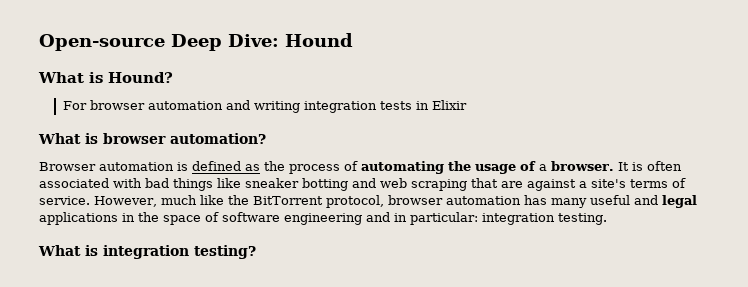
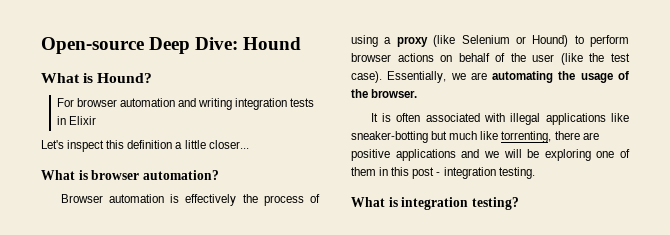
(467, 105) none -> [41,140,249,152] // Let's inspect this definition a little closer...
[192,161,260,171] defined as -> [185,194,237,206] effectively
(358, 166) none -> [351,35,629,47] [351,53,630,65] [351,71,487,83] using a proxy (like Selenium or Hound) to perform browser actions on behalf of the user (like the test case). Essentially, we are
[539,164,547,171] a -> [351,89,368,98] the
(614, 166) none -> (418, 93) //
[145,178,686,191] [39,195,697,208] [39,212,478,225] bad things like sneaker botting and web scraping that are against a site's terms of service. However, much like the BitTorrent protocol, browser automation has many useful and legal applications in the space of software engineering and in particular: -> [510,113,629,125] [351,131,599,143] [351,149,630,161] [351,167,441,179] illegal applications like sneaker-botting but much like torrenting, there are positive applications and we will be exploring one of them in this post -

